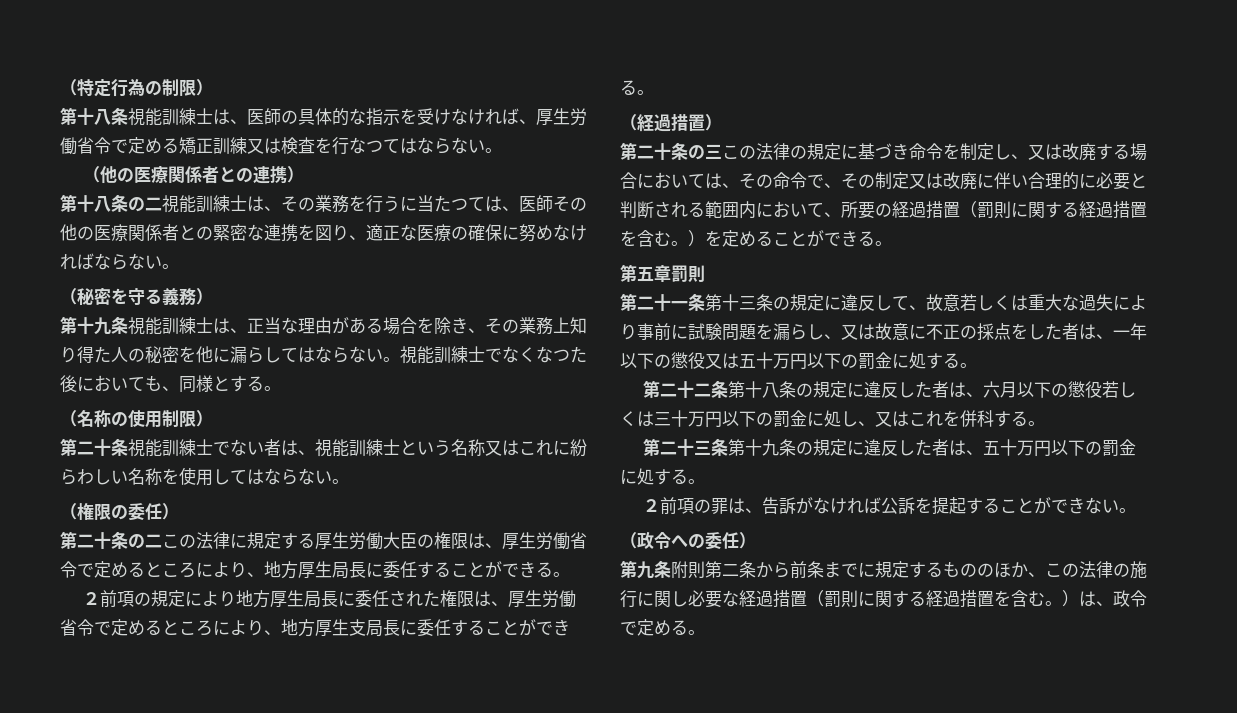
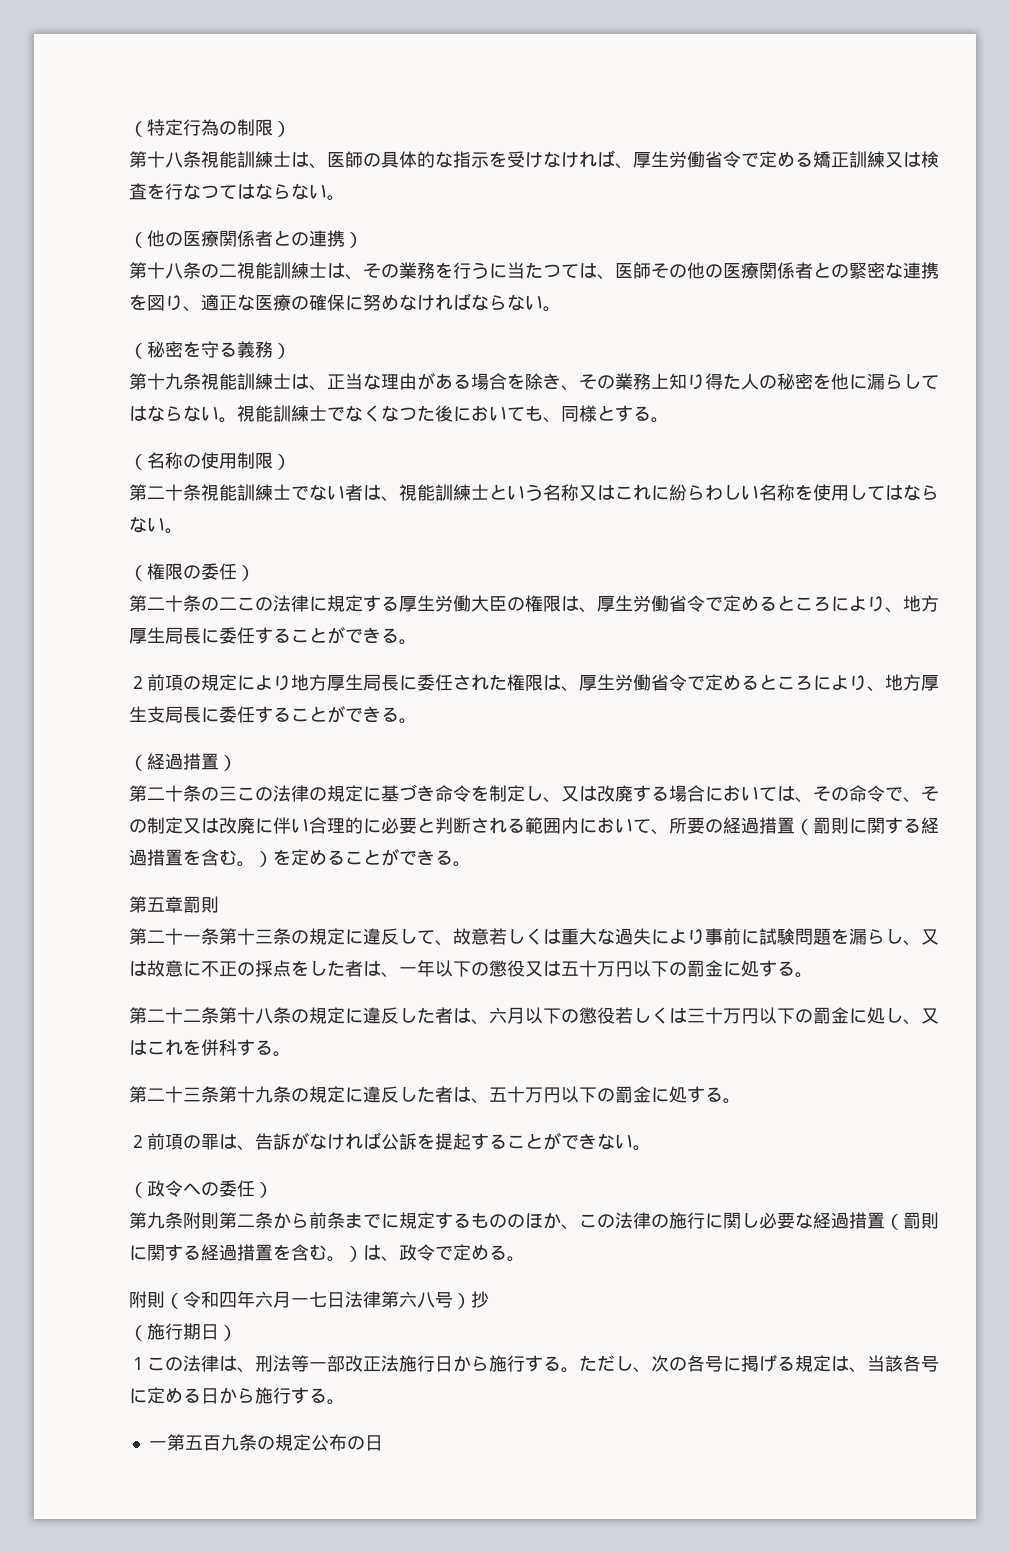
(705, 632) none -> [129,1291,489,1309] [129,1323,237,1341] [129,1354,939,1373] [129,1387,345,1405] [148,1434,383,1451] // 附則（令和四年六月一七日法律第六八号）抄 // （施行期日） // １この法律は、刑法等一部改正法施行日から施行する。ただし、次の各号に掲げる規定は、当該各号に定める日から施行する。 // 一第五百九条の規定公布の日

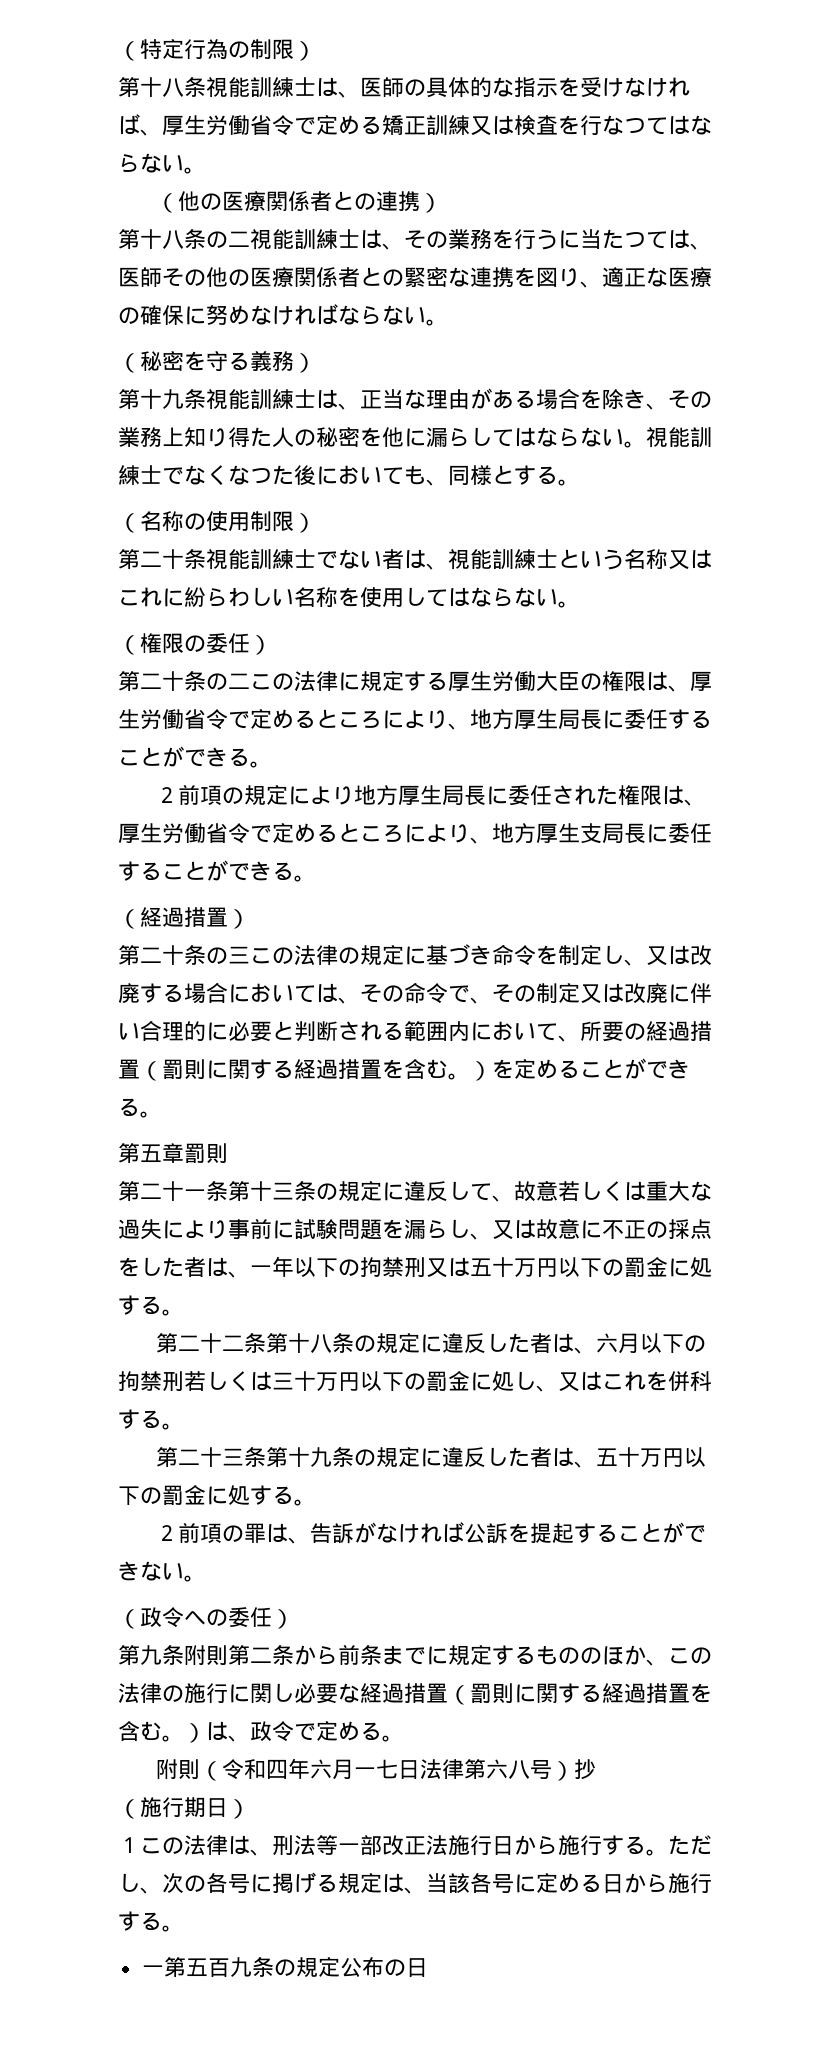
[489,960,525,977] 懲役 -> [360,1257,426,1278] 拘禁刑
[579,1007,615,1024] 懲役 -> [118,1371,184,1392] 拘禁刑

